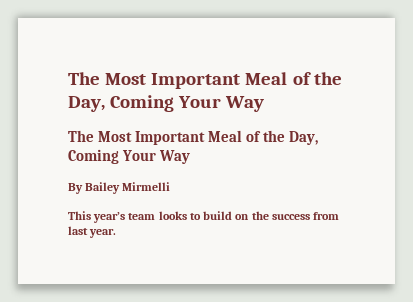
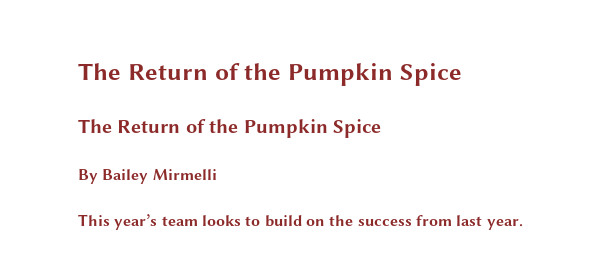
[68,72,342,89] [68,95,265,112] [68,130,319,145] [68,149,191,164] The Most Important Meal of the Day, Coming Your Way // The Most Important Meal of the Day, Coming Your Way -> [78,63,462,86] [78,119,381,138] The Return of the Pumpkin Spice // The Return of the Pumpkin Spice

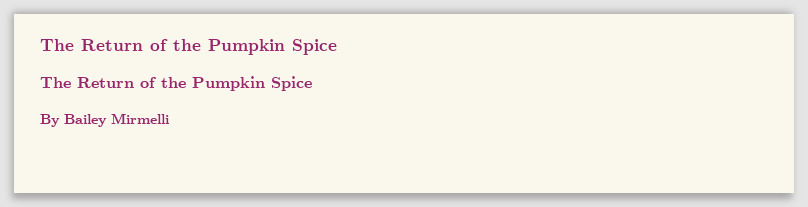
[78,214,523,230] // This year’s team looks to build on the success from last year. -> (169, 118) none

